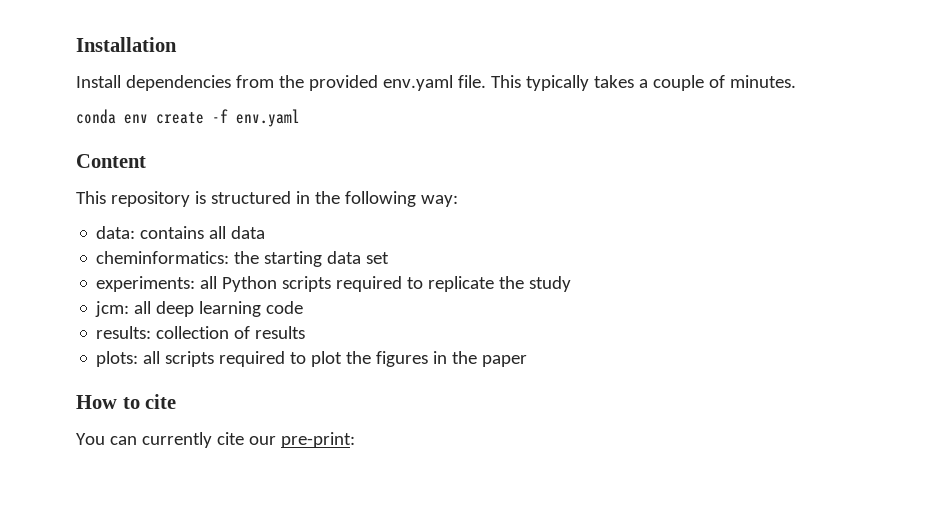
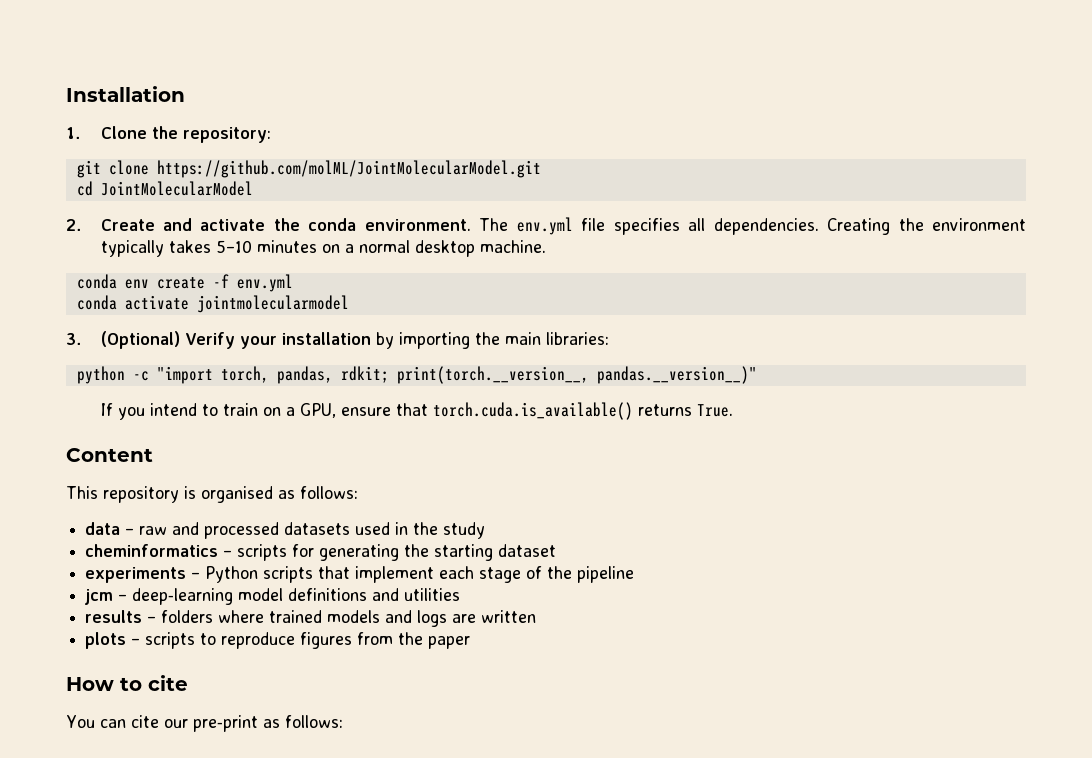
[76,75,796,91] [76,109,300,127] [76,154,146,168] [76,191,458,207] [96,226,266,239] [96,251,390,267] [96,276,572,292] [95,301,304,317] [96,326,306,339] [96,351,448,367] Install dependencies from the provided env.yaml file. This typically takes a couple of minutes. // conda env create -f env.yaml // Content // This repository is structured in the following way: // data: contains all data // cheminformatics: the starting data set // experiments: all Python scripts required to replicate the study // jcm: all deep learning code // results: collection of results // plots: all scripts required to plot the figures in -> [66,126,271,143] [76,160,541,178] [76,181,253,196] [66,217,1026,235] [100,240,546,257] [76,274,293,292] [76,295,349,313] [66,331,610,349] [76,366,757,384] [100,402,733,420] [66,448,153,462] [66,486,358,503] [85,522,486,539] [85,544,557,561] [85,566,635,583] [85,588,461,605] [85,610,537,627] [85,632,394,649] 1. Clone the repository: // git clone https://github.com/molML/JointMolecularModel.git // cd JointMolecularModel // 2. Create and activate the conda environment. The env.yml file specifies all dependencies. Creating the environment typically takes 5–10 minutes on a normal desktop machine. // conda env create -f env.yml // conda activate jointmolecularmodel // 3. (Optional) Verify your installation by importing the main libraries: // python -c "import torch, pandas, rdkit; print(torch.__version__, pandas.__version__)" // If you intend to train on a GPU, ensure that torch.cuda.is_available() returns True. // Content // This repository is organised as follows: // data – raw and processed datasets used in the study // cheminformatics – scripts for generating the starting dataset // experiments – Python scripts that implement each stage of the pipeline // jcm – deep‑learning model definitions and utilities // results – folders where trained models and logs are written // plots – scripts to reproduce figures from
[141,432,212,448] currently -> (126, 723) none
[280,432,355,448] pre-print: -> [192,715,343,732] pre‑print as follows:

